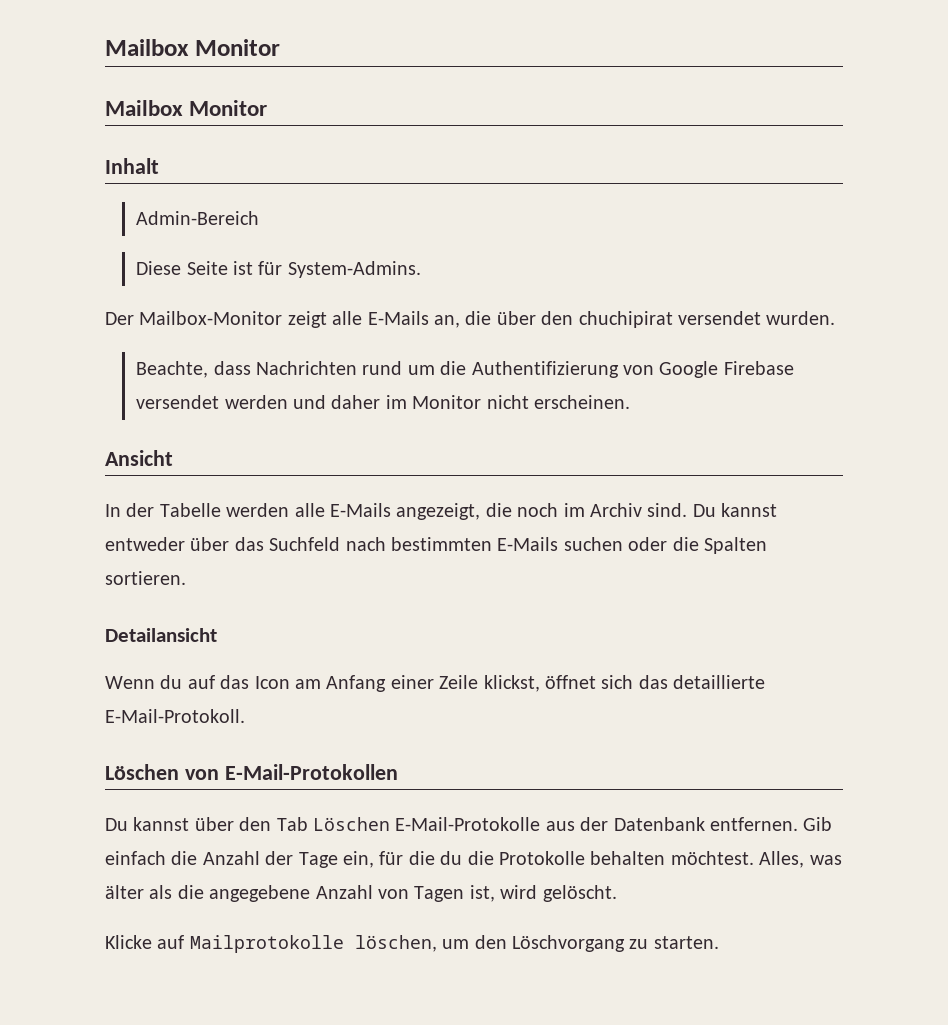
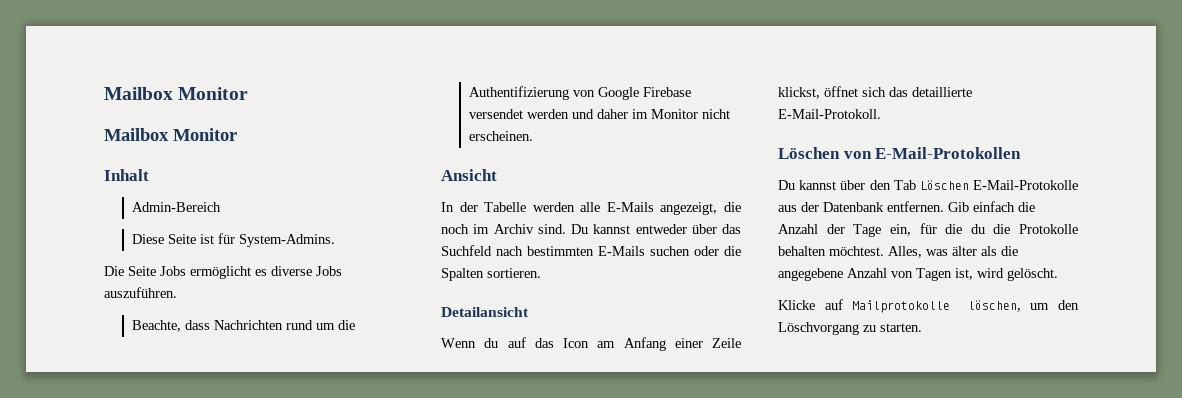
[105,311,836,328] Der Mailbox-Monitor zeigt alle E-Mails an, die über den chuchipirat versendet wurden. -> [104,266,342,279] [104,287,177,298] Die Seite Jobs ermöglicht es diverse Jobs auszuführen.

